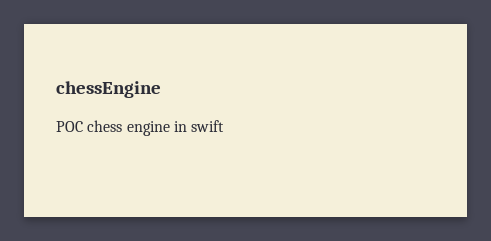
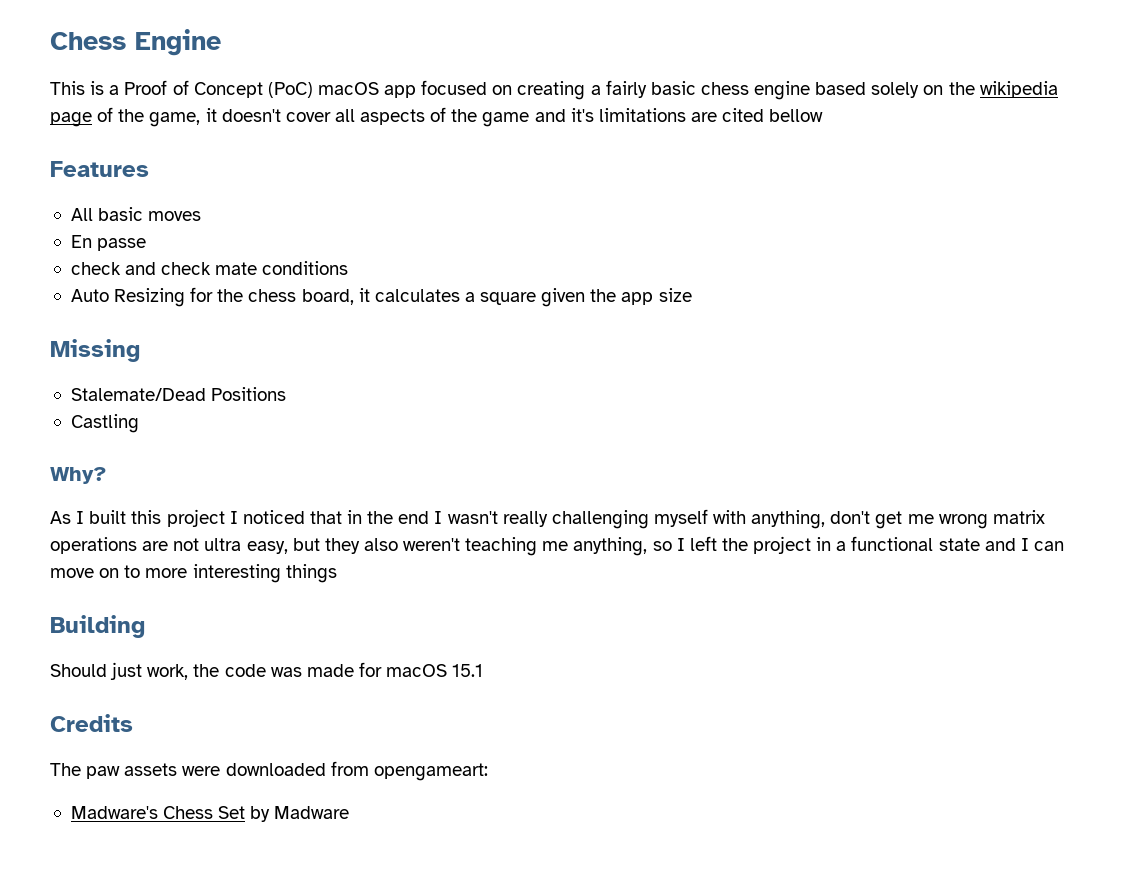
[56,81,161,98] [56,120,225,136] chessEngine // POC chess engine in swift -> [50,29,221,56] [50,80,1058,100] [50,107,824,127] [50,161,149,177] [70,207,202,221] [70,235,147,251] [70,261,349,275] [70,287,692,307] [50,339,140,362] [70,387,287,401] [70,414,139,433] [50,467,107,484] [50,509,1045,529] [50,536,1064,556] [50,564,337,583] [50,615,145,638] [50,662,484,680] [50,714,133,732] [50,761,488,781] [70,806,350,822] Chess Engine // This is a Proof of Concept (PoC) macOS app focused on creating a fairly basic chess engine based solely on the wikipedia page of the game, it doesn't cover all aspects of the game and it's limitations are cited bellow // Features // All basic moves // En passe // check and check mate conditions // Auto Resizing for the chess board, it calculates a square given the app size // Missing // Stalemate/Dead Positions // Castling // Why? // As I built this project I noticed that in the end I wasn't really challenging myself with anything, don't get me wrong matrix operations are not ultra easy, but they also weren't teaching me anything, so I left the project in a functional state and I can move on to more interesting things // Building // Should just work, the code was made for macOS 15.1 // Credits // The paw assets were downloaded from opengameart: // Madware's Chess Set by Madware

